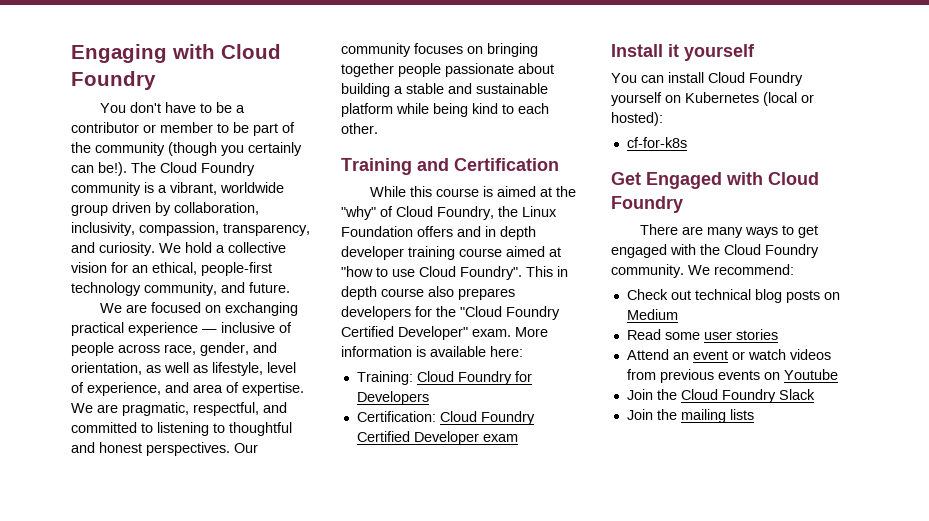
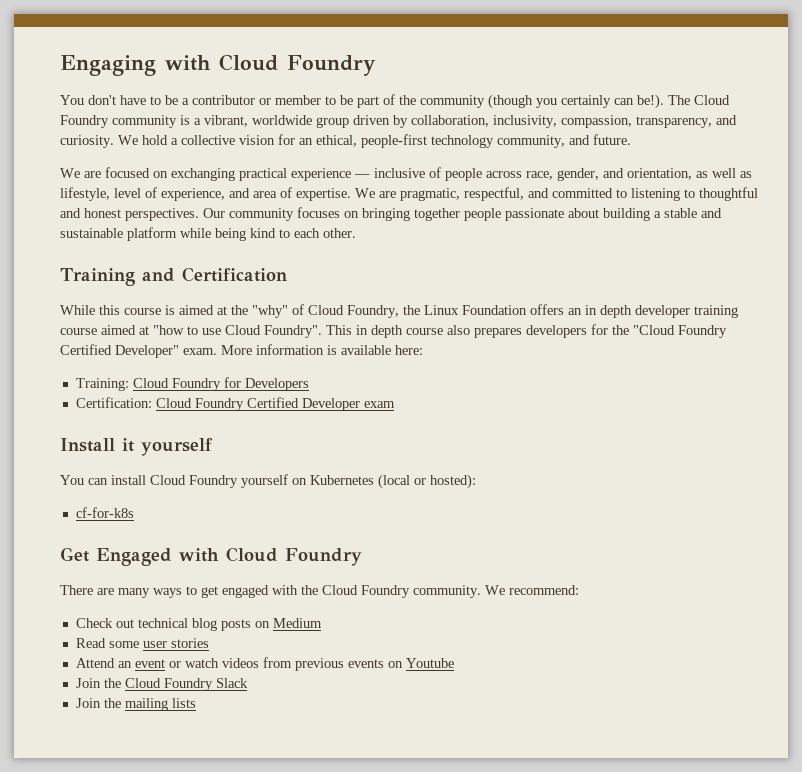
[457,226,481,237] and -> [568,308,582,315] an

